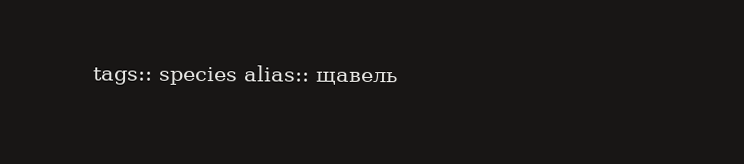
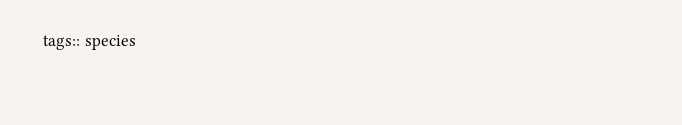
[244,65,398,86] alias:: щавель -> (136, 42) none

